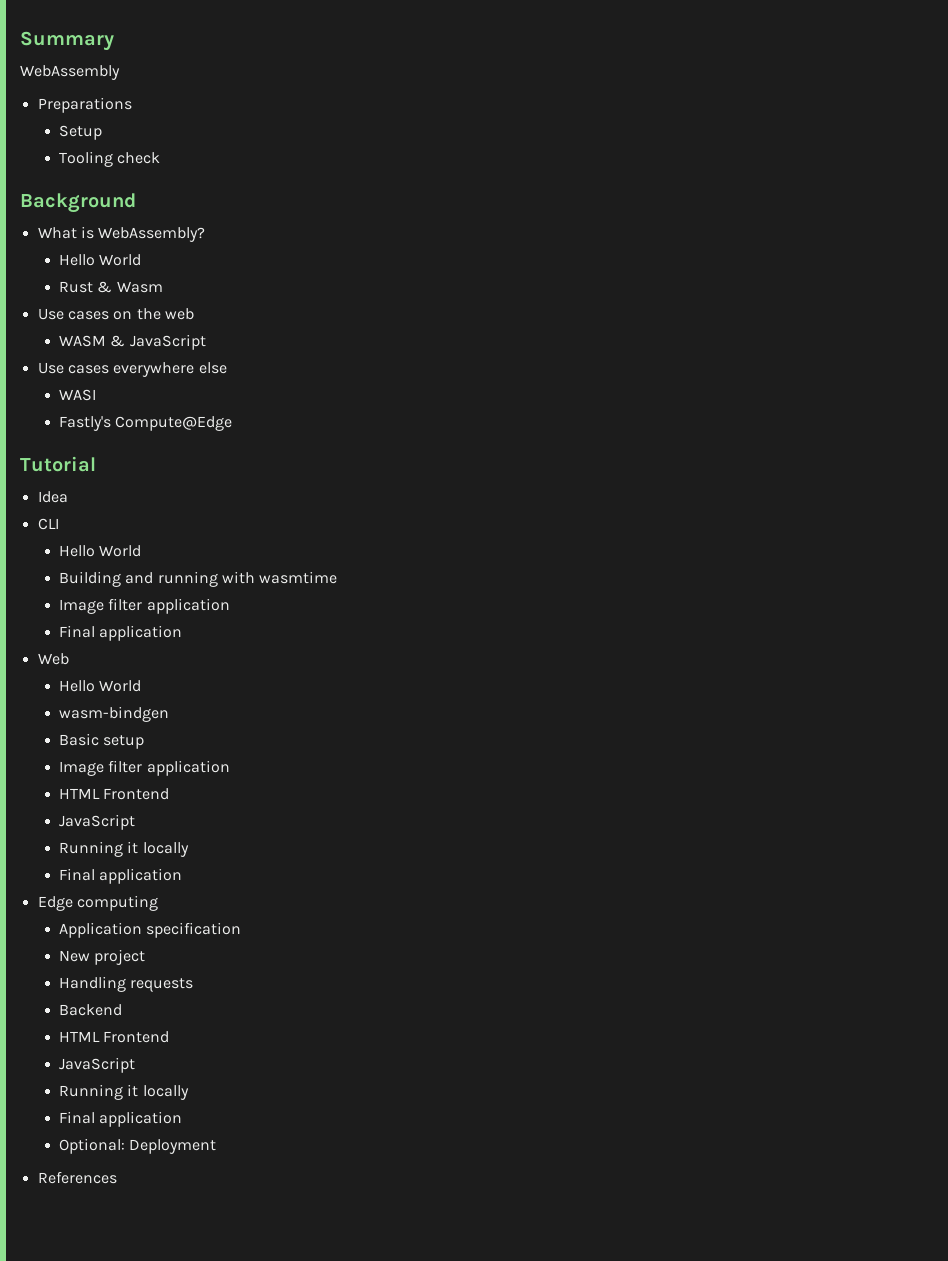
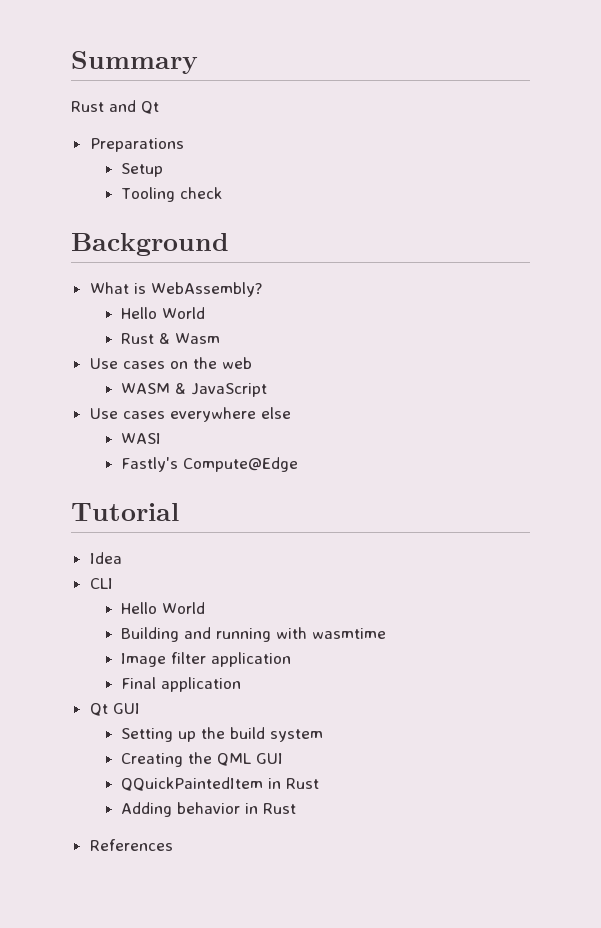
[20,65,120,80] WebAssembly -> [71,100,159,114] Rust and Qt
[37,653,69,665] [59,680,142,692] [59,706,170,722] [59,733,145,749] [59,760,230,776] [59,788,170,800] [59,814,136,830] [59,841,189,857] [59,868,183,884] [37,895,158,911] [59,922,242,938] [59,949,146,965] [59,976,194,992] [59,1004,123,1016] [59,1031,170,1043] [59,1057,136,1073] [59,1084,189,1100] [59,1111,183,1127] [59,1138,217,1154] Web // Hello World // wasm-bindgen // Basic setup // Image filter application // HTML Frontend // JavaScript // Running it locally // Final application // Edge computing // Application specification // New project // Handling requests // Backend // HTML Frontend // JavaScript // Running it locally // Final application // Optional: Deployment -> [89,703,140,716] [121,727,324,742] [121,752,284,767] [121,777,320,791] [121,802,297,817] Qt GUI // Setting up the build system // Creating the QML GUI // QQuickPaintedItem in Rust // Adding behavior in Rust

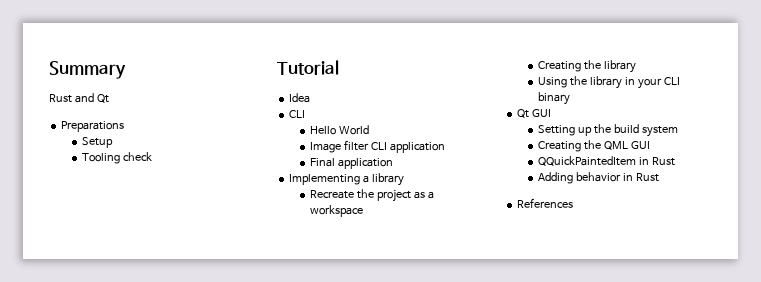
[71,233,229,256] [89,282,262,297] [121,307,206,319] [121,333,221,344] [89,357,252,369] [121,383,268,397] [89,407,291,422] [121,433,162,444] [121,457,299,472] // Background // What is WebAssembly? // Hello World // Rust & Wasm // Use cases on the web // WASM & JavaScript // Use cases everywhere else // WASI // Fastly's Compute@Edge -> (152, 156) none
[121,627,387,642] // Building and running with wasmtime -> (369, 130) none
(207, 658) none -> [370,142,387,150] CLI
(242, 684) none -> [289,173,405,186] [309,189,434,202] [309,205,363,217] [537,60,636,73] [537,76,680,89] [537,92,570,105] // Implementing a library // Recreate the project as a workspace // Creating the library // Using the library in your CLI binary

